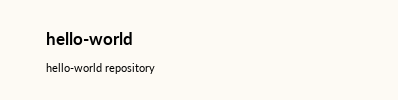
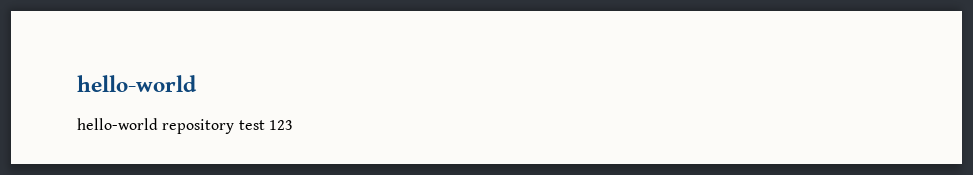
(155, 68) none -> [238,120,293,130] test 123

